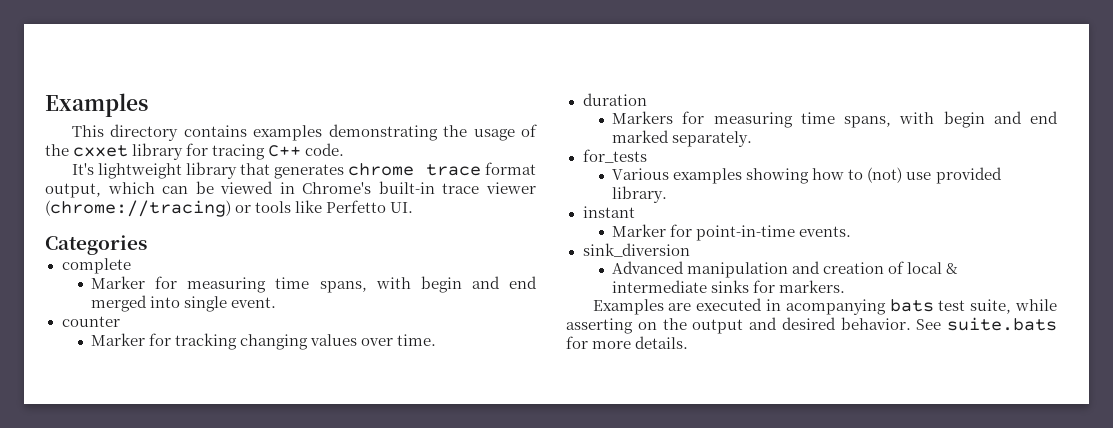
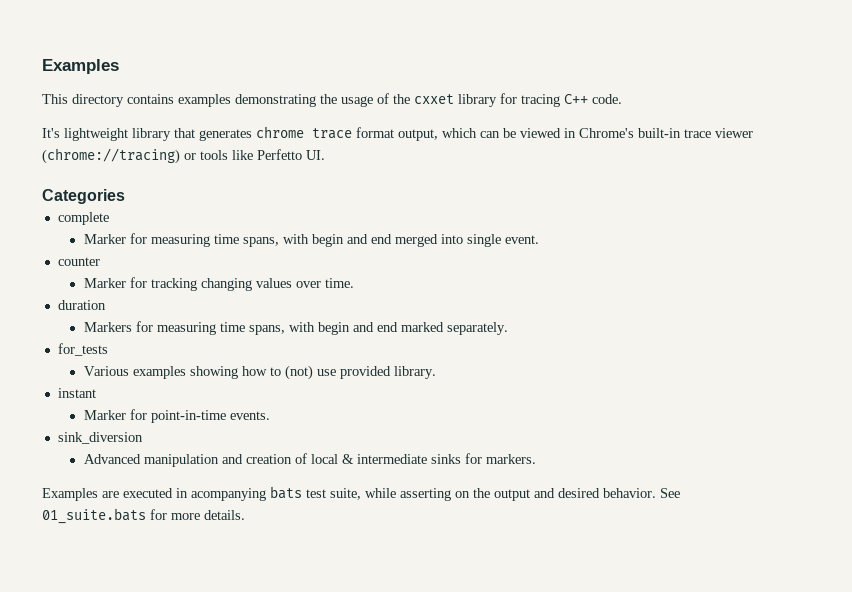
[947,317,1057,331] suite.bats -> [42,508,146,524] 01_suite.bats

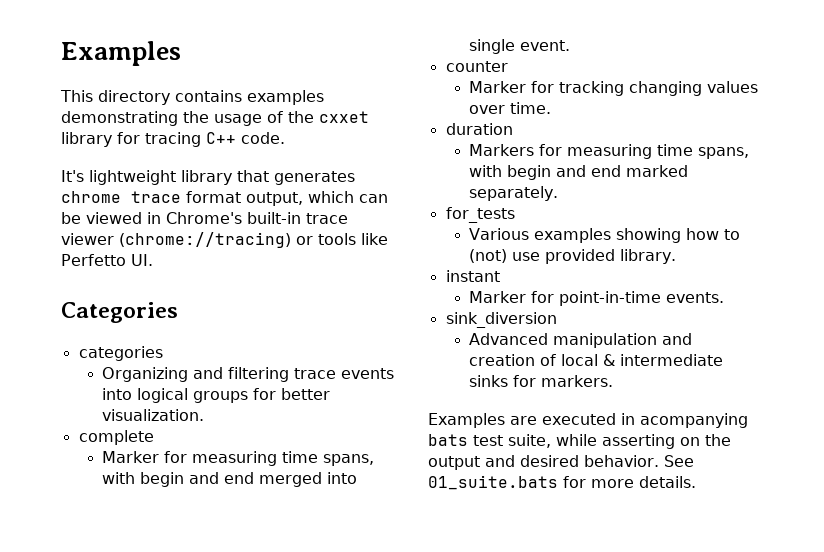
(125, 196) none -> [78,346,163,361] [102,367,395,382] [102,388,331,403] [102,409,205,421] // categories // Organizing and filtering trace events into logical groups for better visualization.

